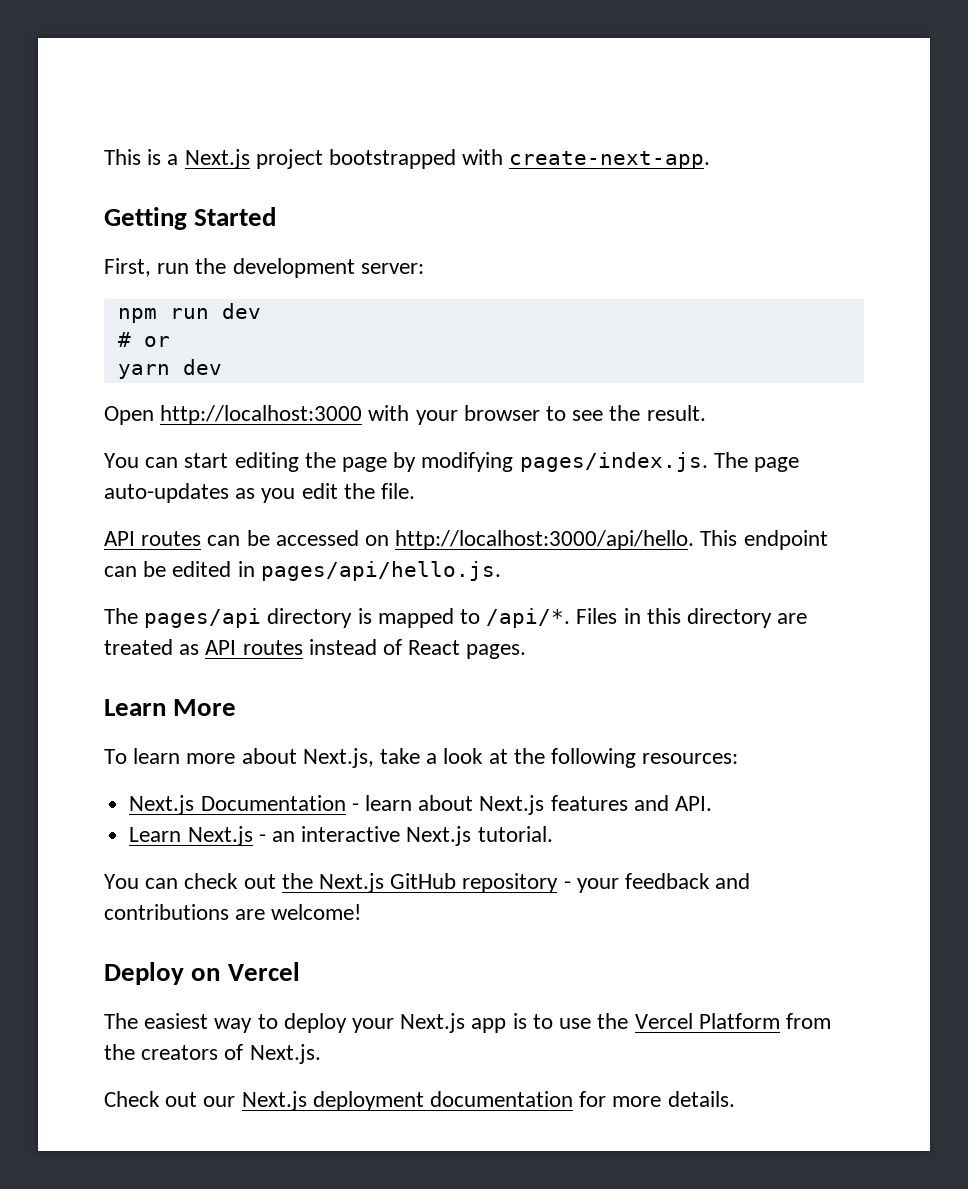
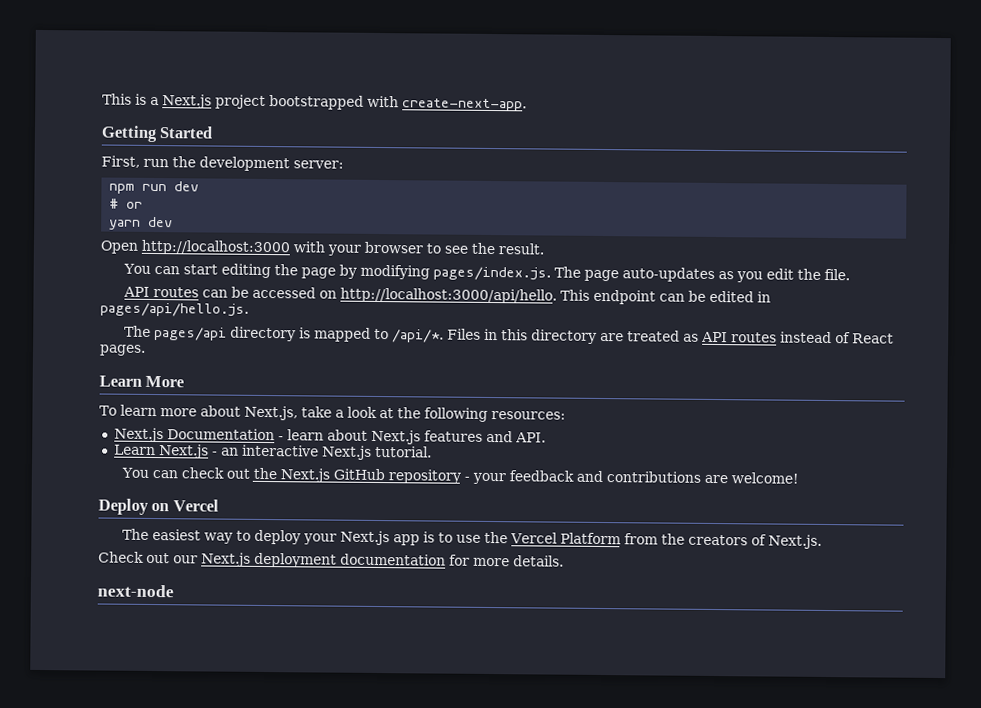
(735, 1099) none -> [97,584,174,598] // next-node

